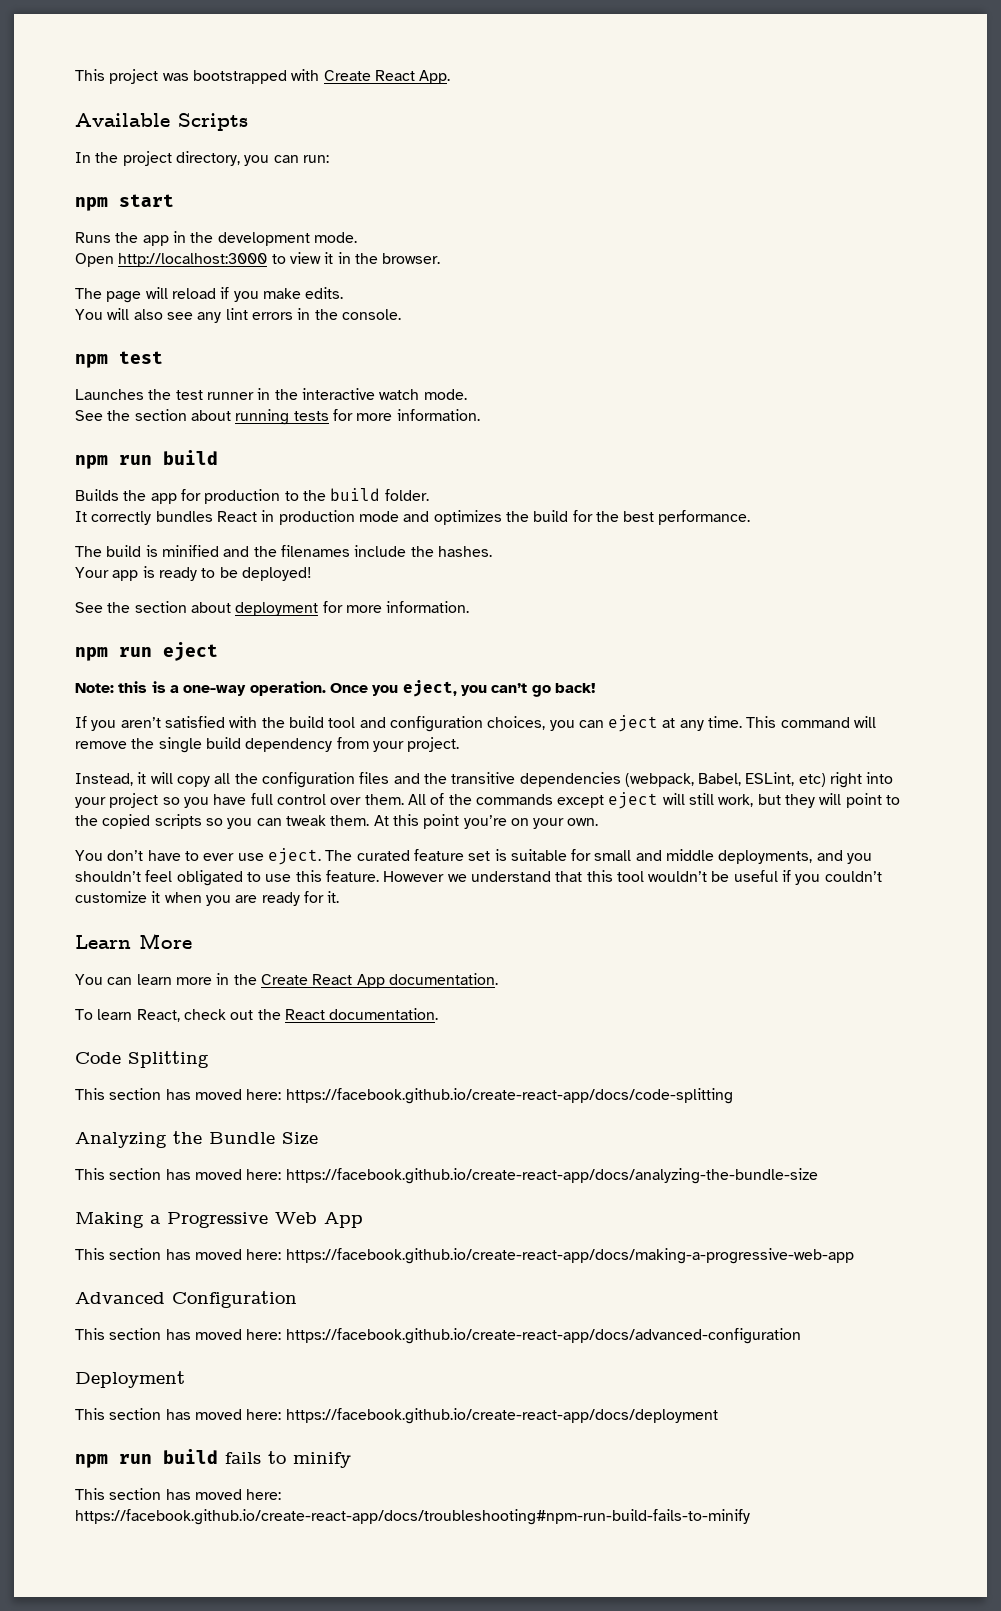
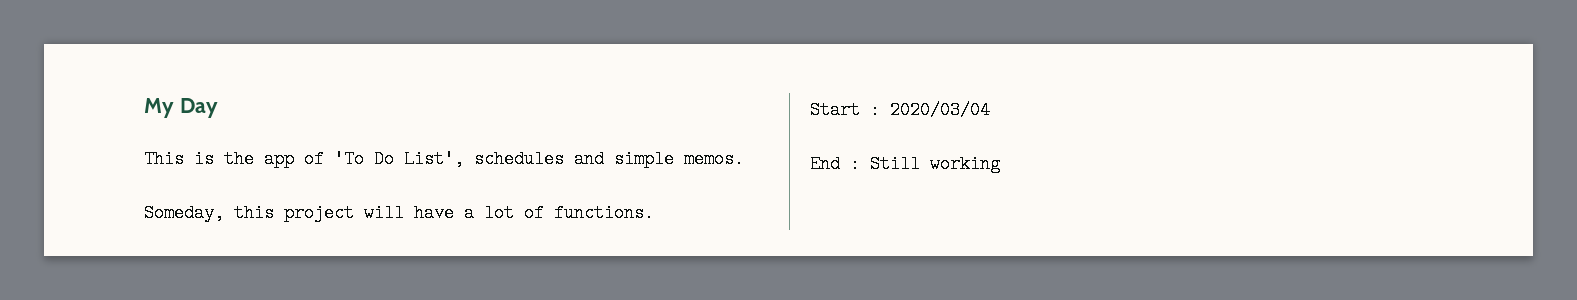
[75,69,451,84] [75,113,248,131] [75,151,329,166] [75,194,174,211] [75,231,357,246] [75,252,441,267] [75,287,344,303] [75,308,401,323] [75,351,163,368] [75,388,467,400] [75,409,480,425] [75,450,218,469] [75,488,429,504] [75,510,751,525] [75,545,492,557] [75,566,312,581] [75,601,470,616] [75,642,218,661] [75,680,596,697] [75,715,877,732] [75,737,460,753] [75,772,894,788] [75,792,901,809] [75,814,599,829] [75,848,873,865] [75,870,882,886] [75,891,340,906] [75,933,192,949] [75,973,498,988] [75,1008,439,1022] [75,1051,209,1068] [75,1088,733,1104] [75,1131,318,1148] [75,1168,818,1184] [75,1212,363,1228] [75,1248,854,1264] [75,1291,297,1308] [75,1328,801,1344] [75,1371,185,1388] [75,1408,718,1424] [75,1449,351,1468] [75,1488,282,1500] [75,1509,750,1525] This project was bootstrapped with Create React App. // Available Scripts // In the project directory, you can run: // npm start // Runs the app in the development mode. // Open http://localhost:3000 to view it in the browser. // The page will reload if you make edits. // You will also see any lint errors in the console. // npm test // Launches the test runner in the interactive watch mode. // See the section about running tests for more information. // npm run build // Builds the app for production to the build folder. // It correctly bundles React in production mode and optimizes the build for the best performance. // The build is minified and the filenames include the hashes. // Your app is ready to be deployed! // See the section about deployment for more information. // npm run eject // Note: this is a one-way operation. Once you eject, you can’t go back! // If you aren’t satisfied with the build tool and configuration choices, you can eject at any time. This command will remove the single build dependency from your project. // Instead, it will copy all the configuration files and the transitive dependencies (webpack, Babel, ESLint, etc) right into your project so you have full control over them. All of the commands except eject will still work, but they will point to the copied scripts so you can tweak them. At this point you’re on your own. // You don’t have to ever use eject. The curated feature set is suitable for small and middle deployments, and you shouldn’t feel obligated to use this feature. However we understand that this tool wouldn’t be useful if you couldn’t customize it when you are ready for it. // Learn More // You can learn more in the Create React App documentation. // To learn React, check out the React documentation. // Code Splitting // This section has moved here: https://facebook.github.io/create-react-app/docs/code-splitting // Analyzing the Bundle Size // This section has moved here: https://facebook.github.io/create-react-app/docs/analyzing-the-bundle-size // Making a Progressive Web App // This section has moved here: https://facebook.github.io/create-react-app/docs/making-a-progressive-web-app // Advanced Configuration // This section has moved here: https://facebook.github.io/create-react-app/docs/advanced-configuration // Deployment // This section has moved here: https://facebook.github.io/create-react-app/docs/deployment // npm run build fails to minify // This section has moved here: https://facebook.github.io/create-react-app/docs/troubleshooting#npm-run-build-fails-to-minify -> [144,98,218,118] [144,150,744,168] [144,204,654,222] [810,101,990,119] [810,155,1000,173] My Day // This is the app of 'To Do List', schedules and simple memos. // Someday, this project will have a lot of functions. // Start : 2020/03/04 // End : Still working

